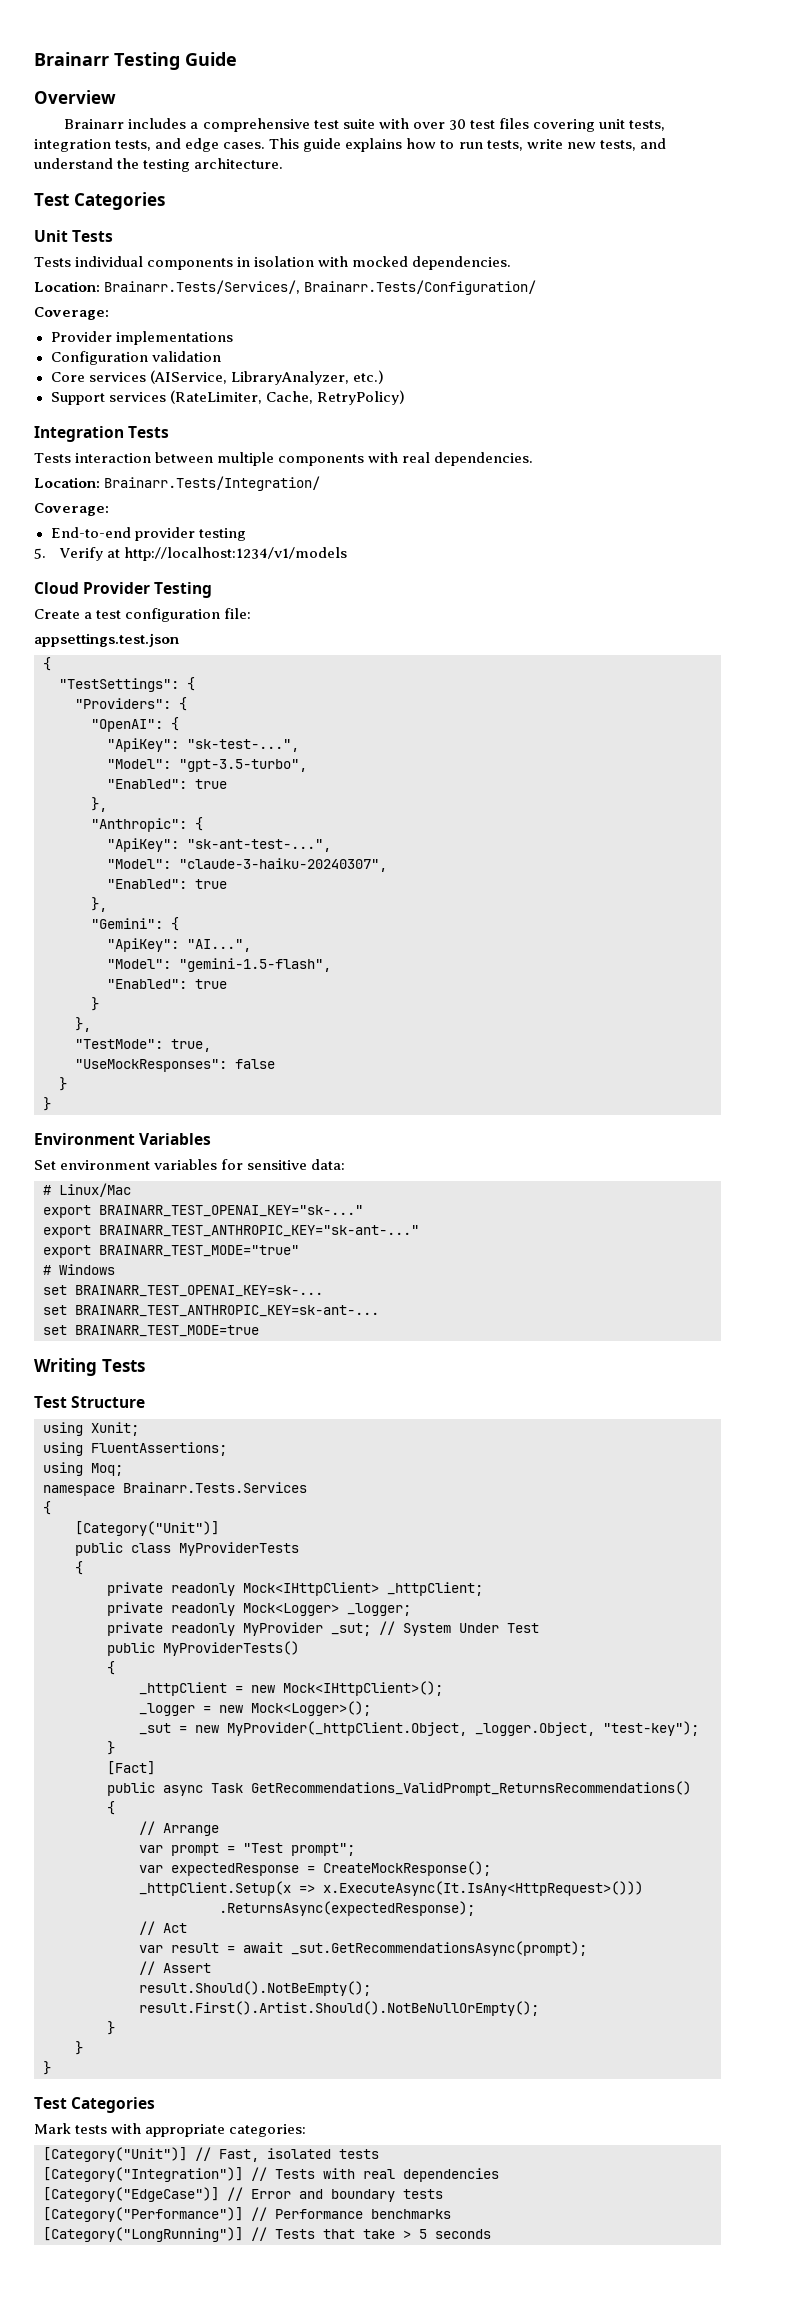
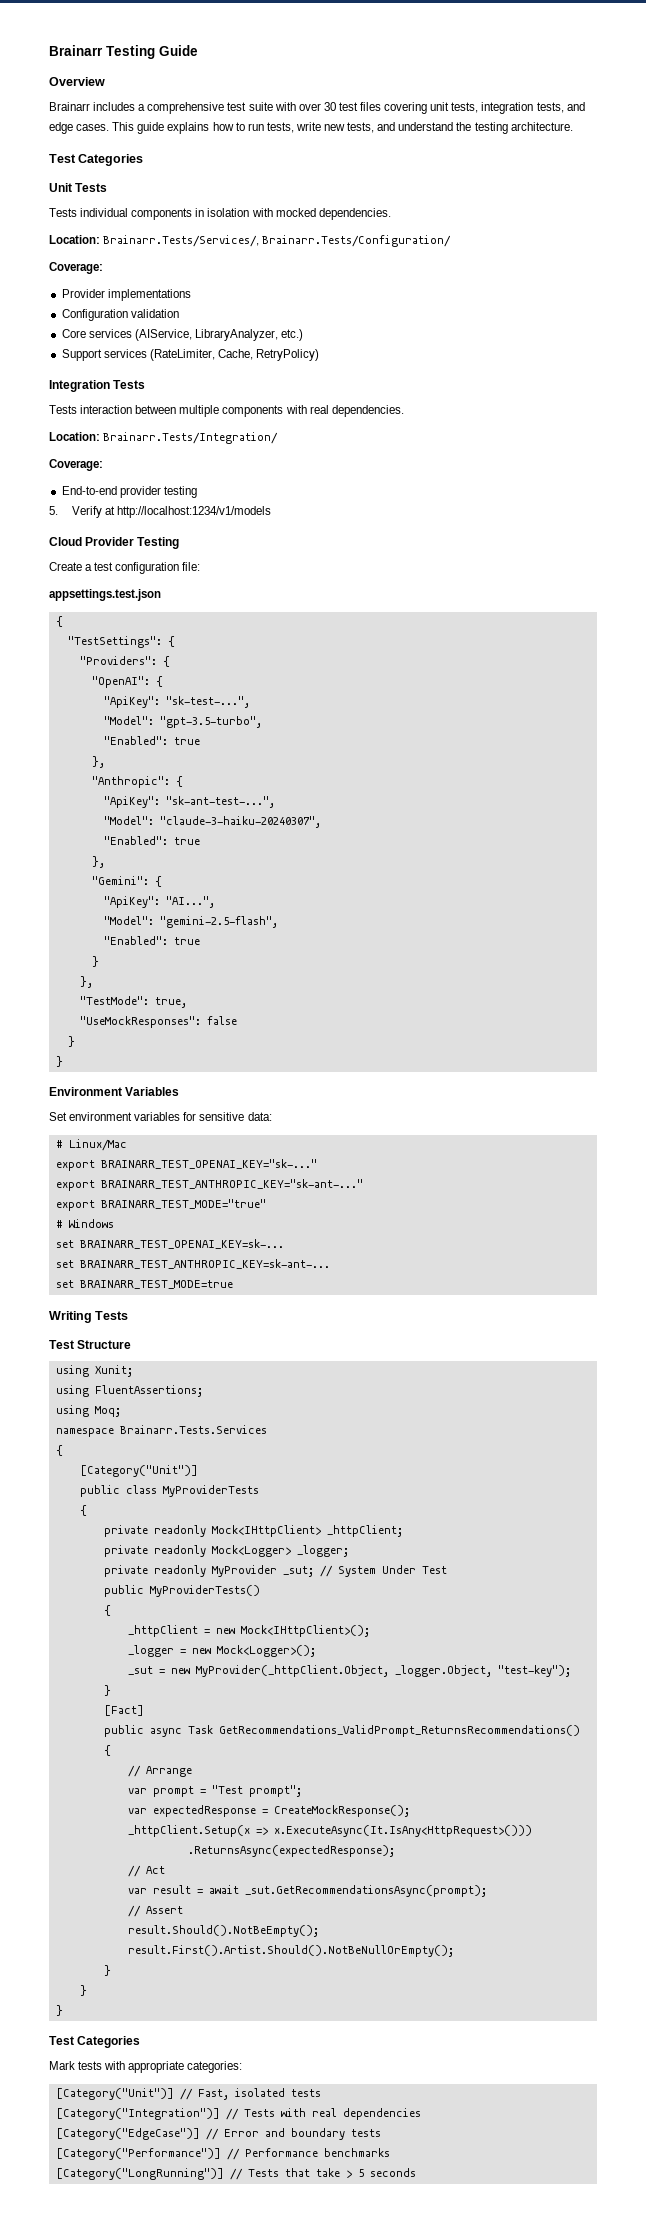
[179,958,331,972] "gemini-1.5-flash", -> [159,916,278,928] "gemini-2.5-flash",

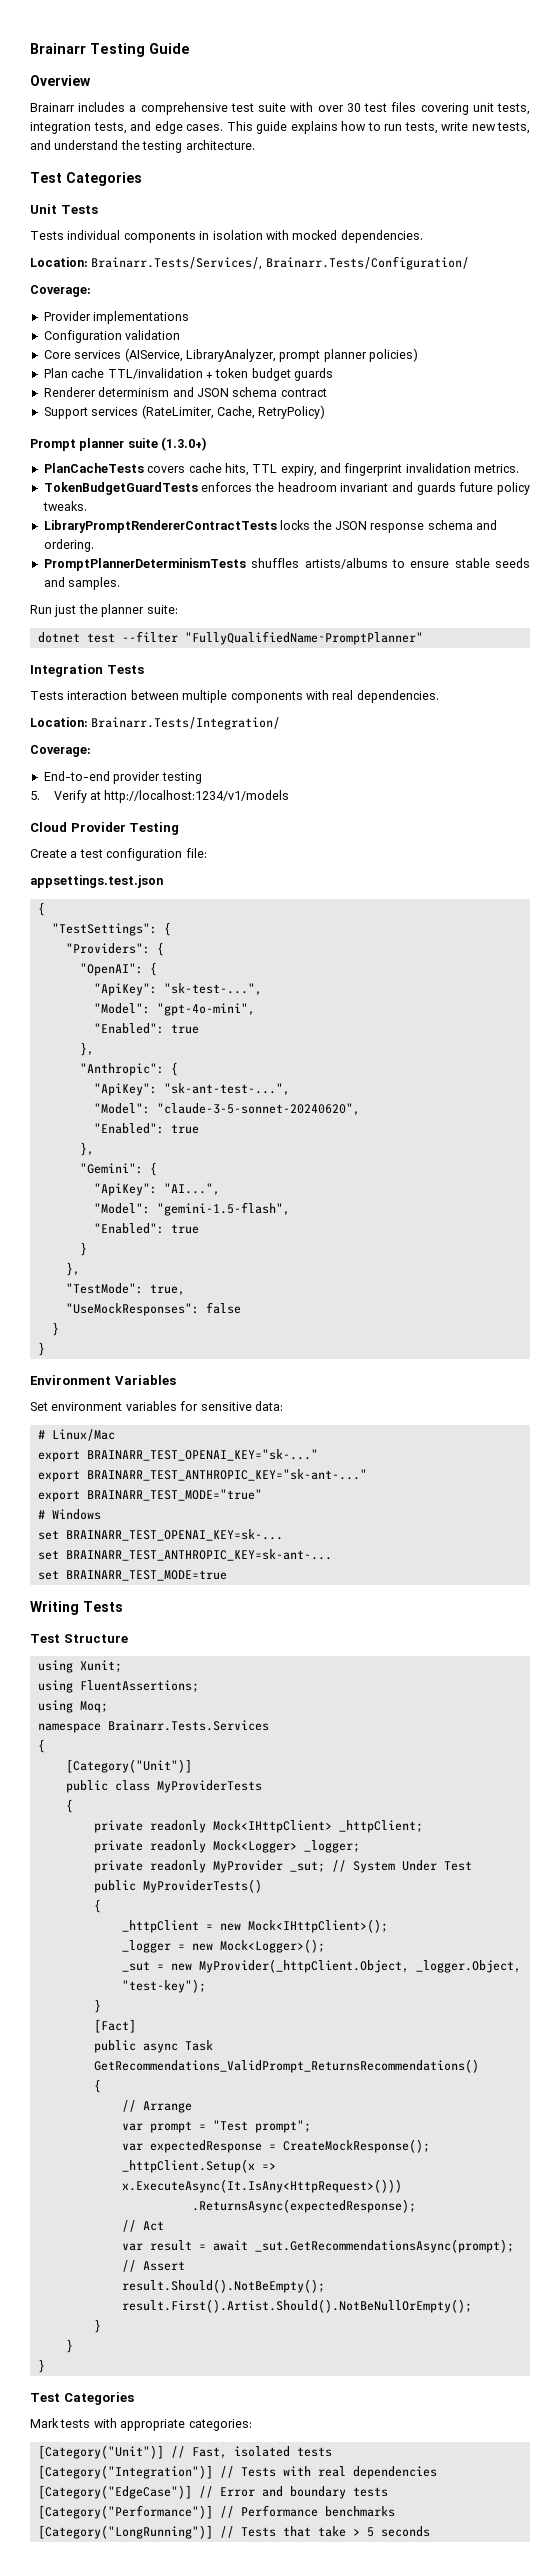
[281,329,304,341] etc.) -> [279,348,418,362] [43,368,333,381] [43,387,327,397] prompt planner policies) // Plan cache TTL/invalidation + token budget guards // Renderer determinism and JSON schema contract
(320, 355) none -> [30,437,208,451] [43,463,520,476] [43,482,530,495] [42,501,87,511] [43,520,497,533] [43,539,94,552] [43,558,530,571] [43,577,121,590] [30,604,178,617] [37,631,423,645] // Prompt planner suite (1.3.0+) // PlanCacheTests covers cache hits, TTL expiry, and fingerprint invalidation metrics. // TokenBudgetGuardTests enforces the headroom invariant and guards future policy tweaks. // LibraryPromptRendererContractTests locks the JSON response schema and ordering. // PromptPlannerDeterminismTests shuffles artists/albums to ensure stable seeds and samples. // Run just the planner suite: // dotnet test --filter "FullyQualifiedName~PromptPlanner"
[159,716,262,728] "gpt-3.5-turbo", -> [156,1003,255,1016] "gpt-4o-mini",
[159,816,321,828] "claude-3-haiku-20240307", -> [156,1103,360,1116] "claude-3-5-sonnet-20240620",
[159,916,278,928] "gemini-2.5-flash", -> [156,1202,290,1216] "gemini-1.5-flash",

